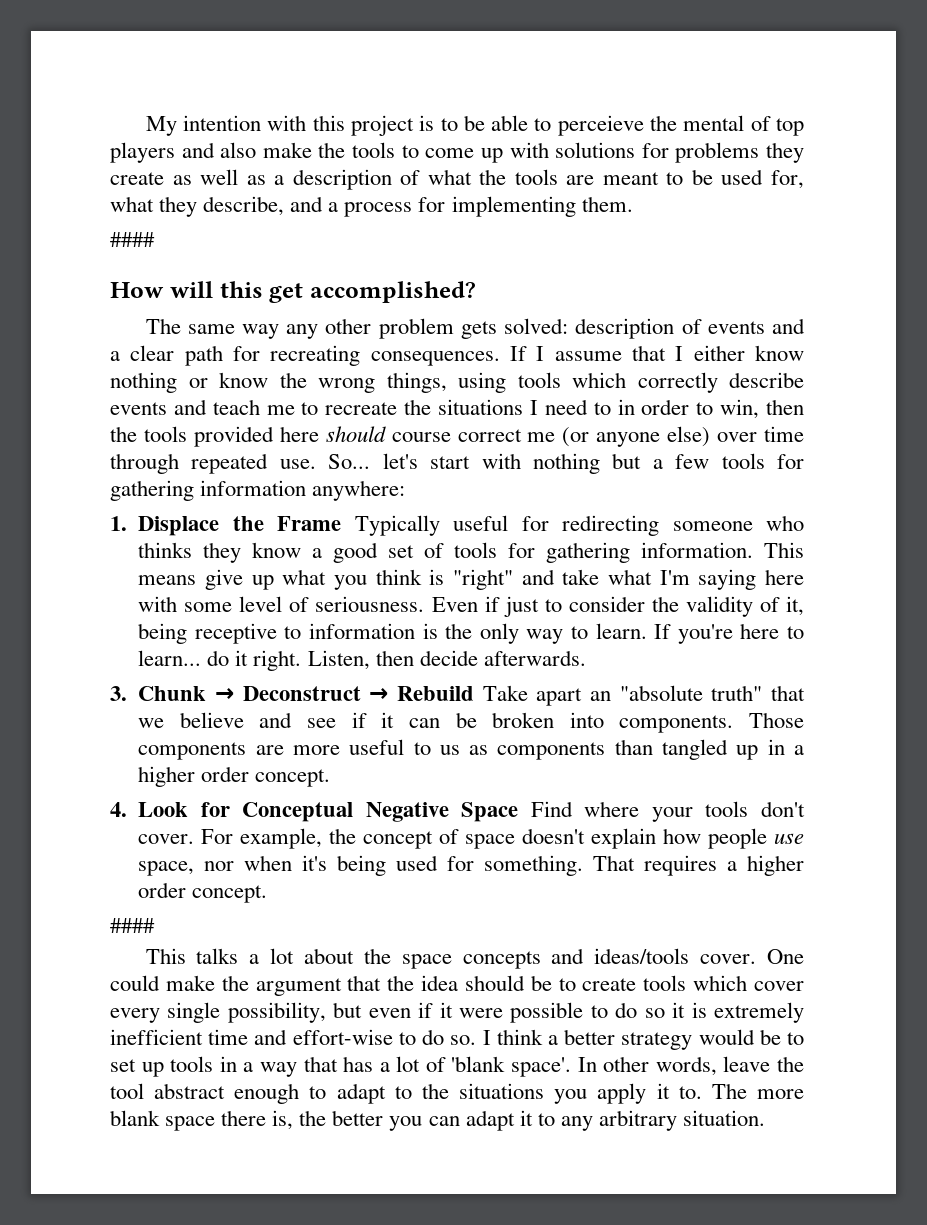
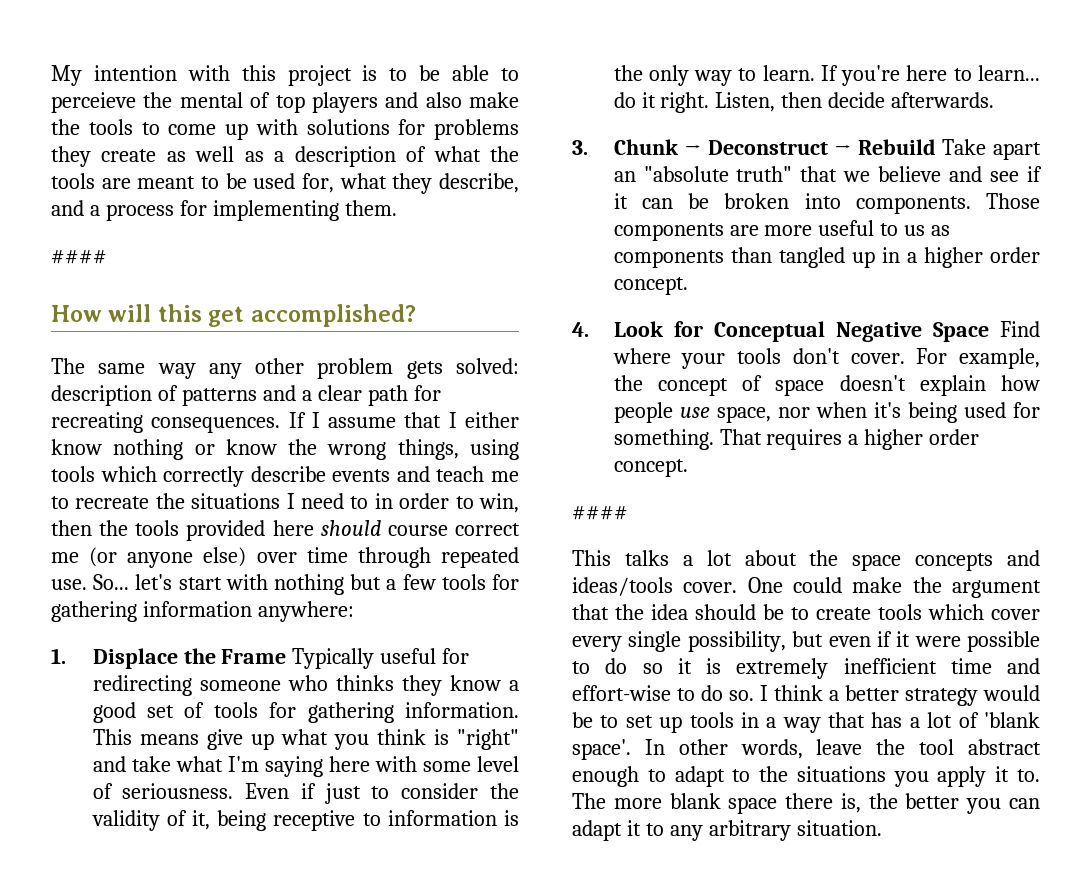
[707,321,765,334] events -> [181,388,257,406] patterns

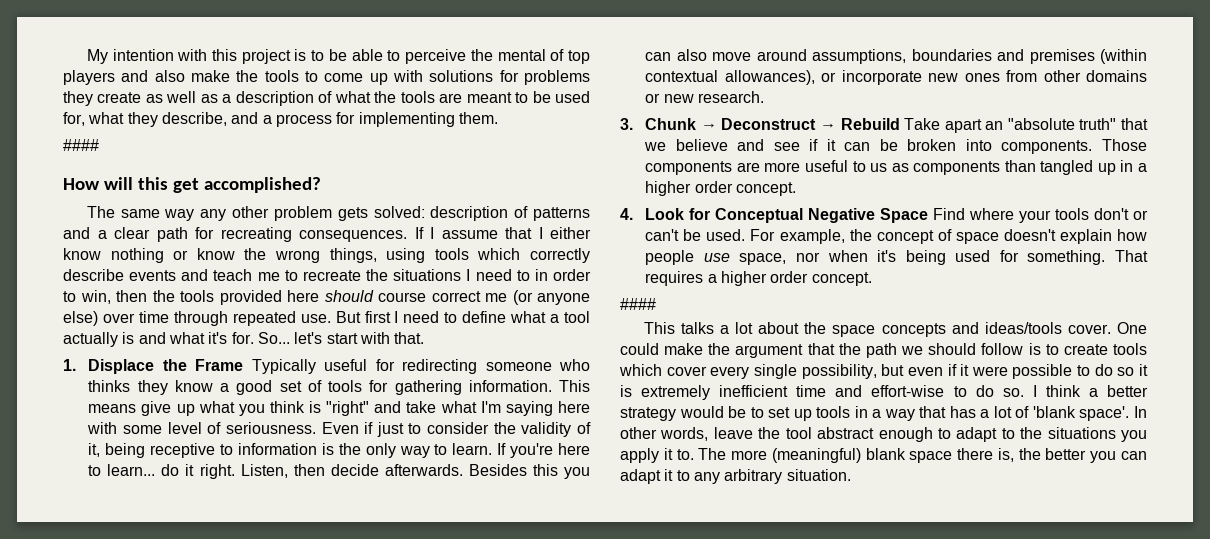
[51,92,136,113] perceieve -> [405,49,467,64] perceive
[93,574,519,595] [51,601,354,622] So... let's start with nothing but a few tools for gathering information anywhere: -> [335,311,591,323] [63,332,425,347] But first I need to define what a tool actually is and what it's for. So... let's start with that.
(995, 100) none -> [468,464,590,479] [645,49,1147,64] [645,70,1147,85] [645,91,764,103] Besides this you can also move around assumptions, boundaries and premises (within contextual allowances), or incorporate new ones from other domains or new research.
[850,353,905,364] cover. -> [1133,210,1148,220] [645,229,746,241] or can't be used.
[651,604,784,620] idea should be -> [865,343,1041,358] path we should follow is
(662, 803) none -> [771,448,861,463] (meaningful)

